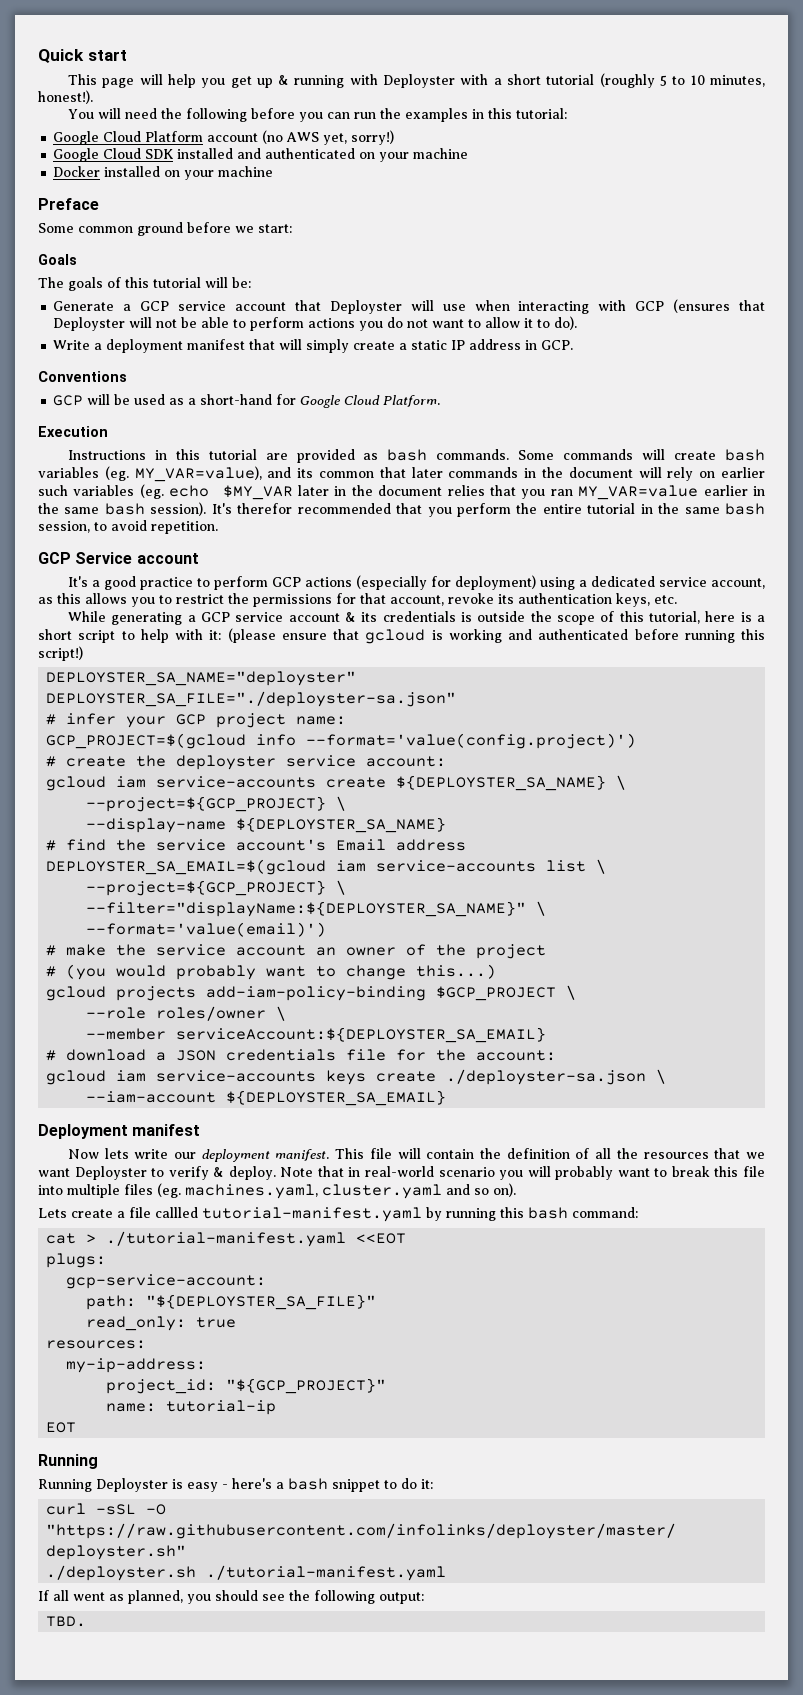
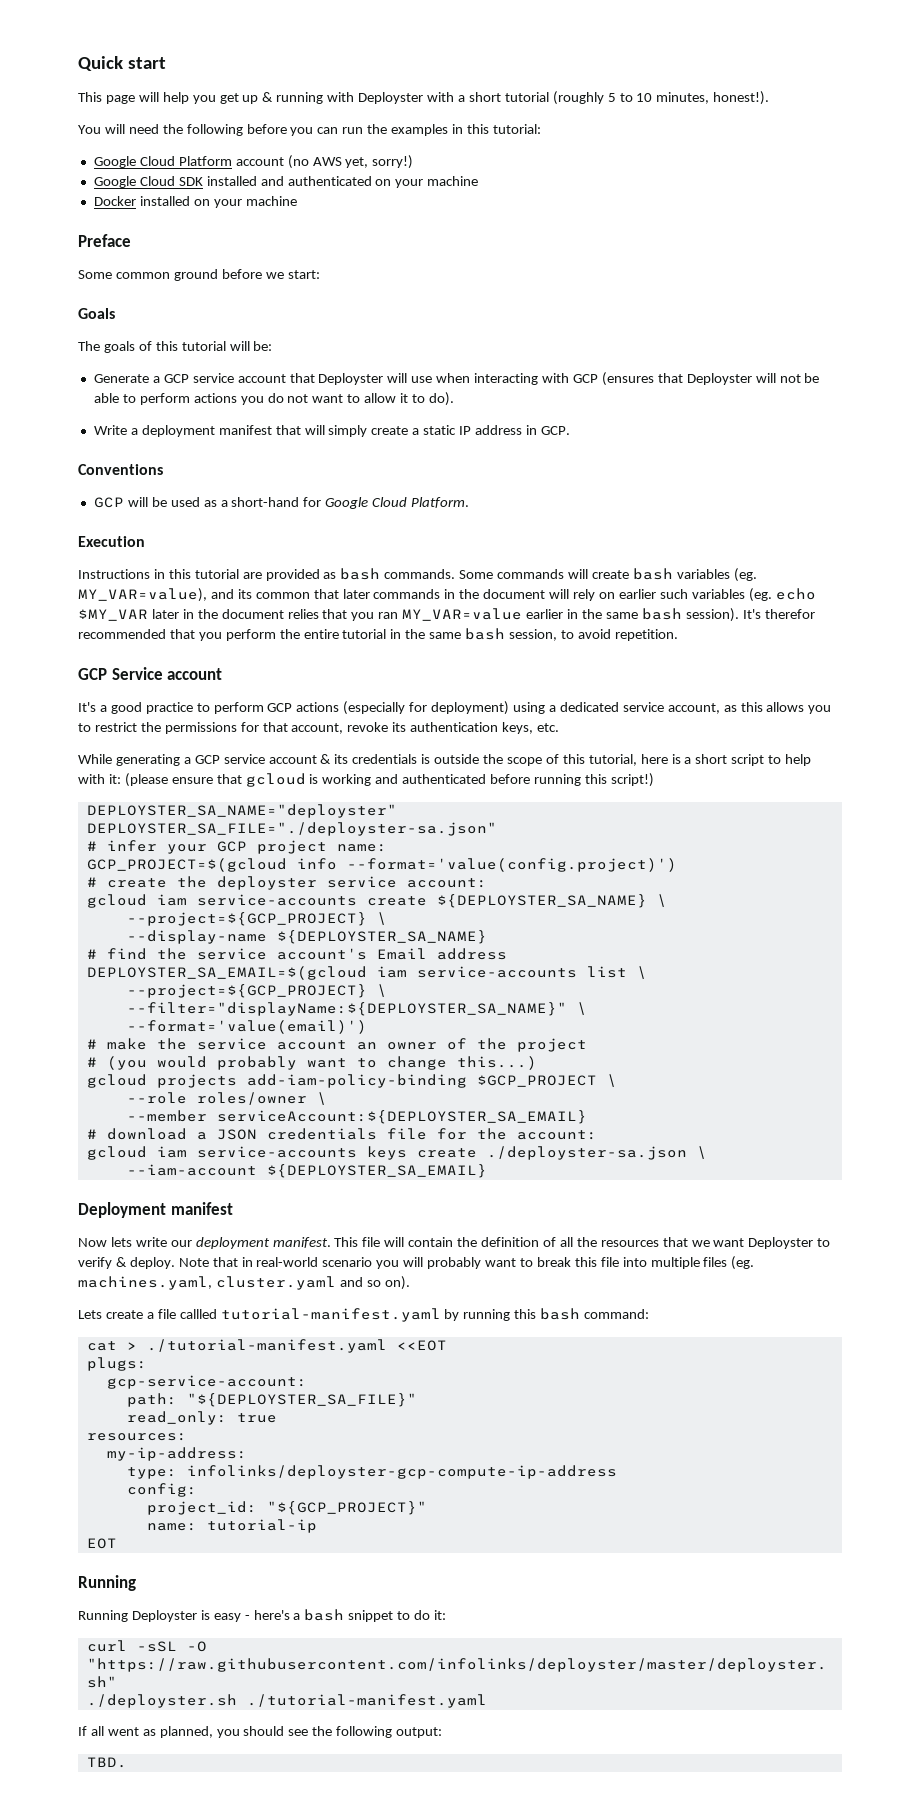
(207, 1365) none -> [126,1465,617,1479] [126,1483,197,1497] // type: infolinks/deployster-gcp-compute-ip-address // config:

